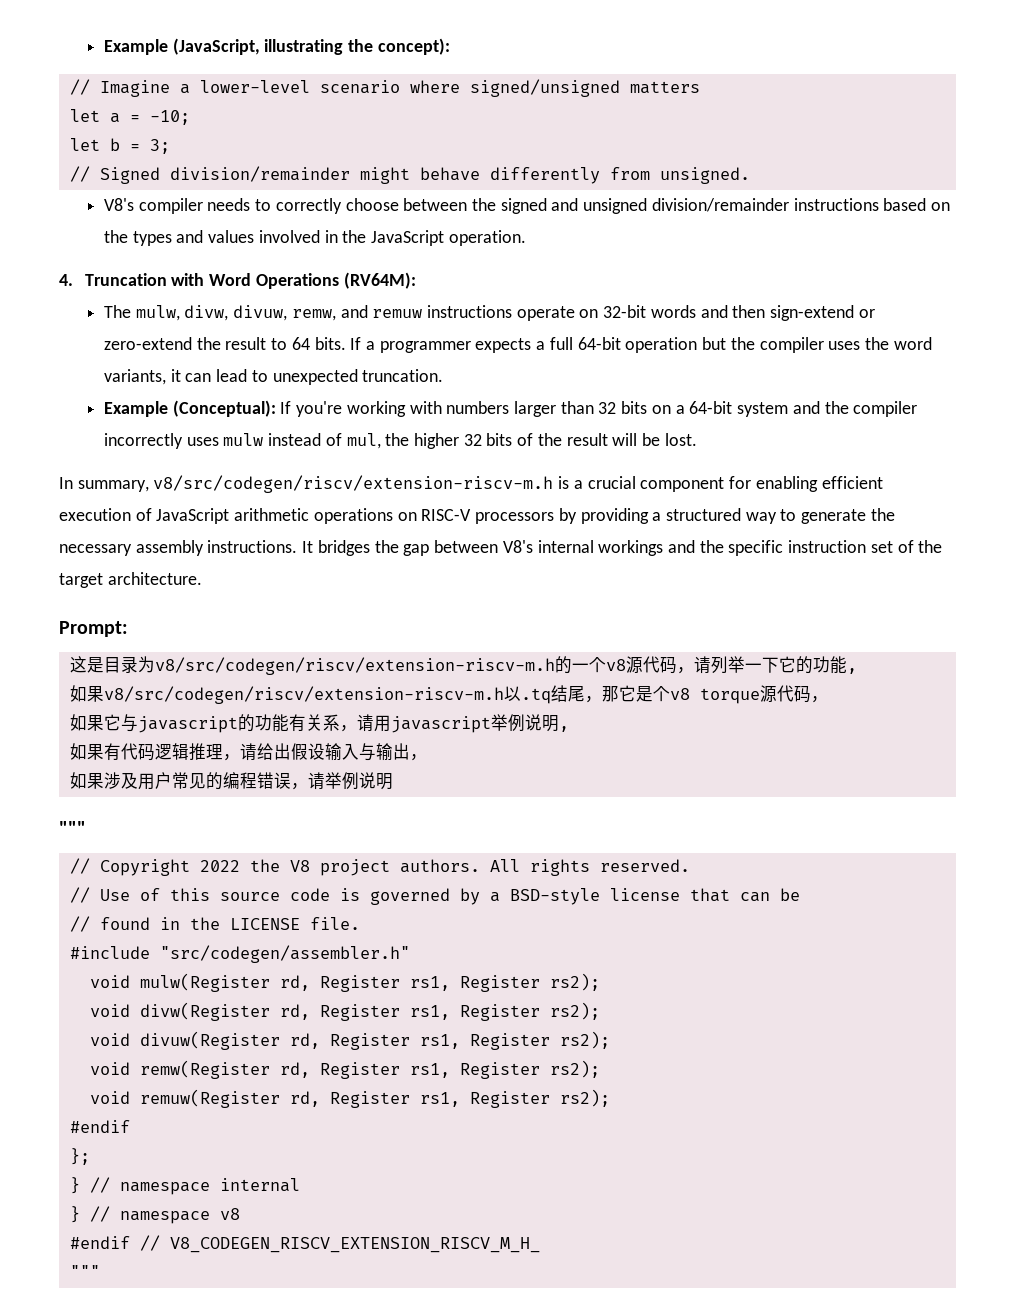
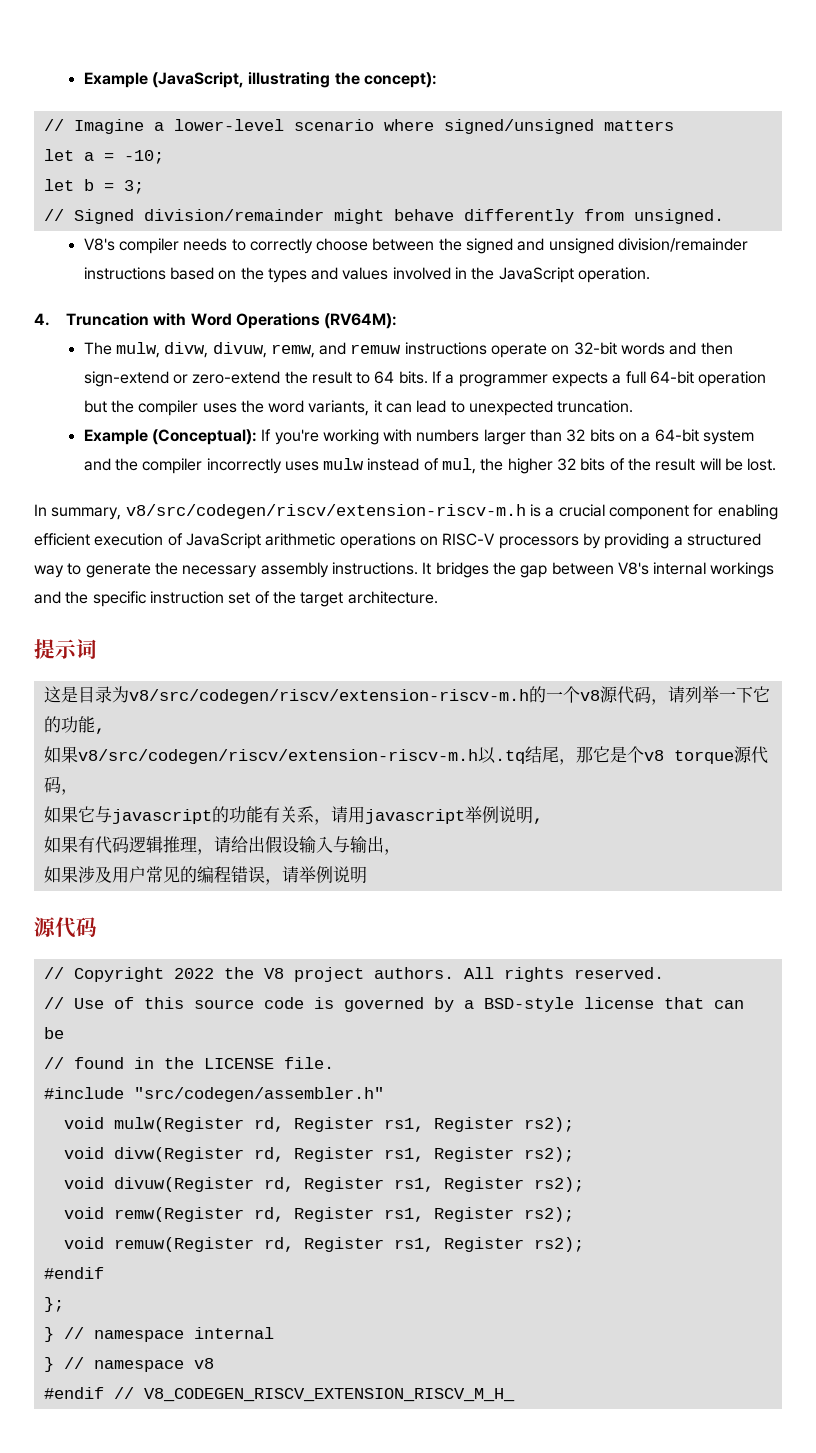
[59,621,128,637] Prompt: -> [34,639,97,659] 提示词
[59,821,86,835] """ -> [34,917,97,938] 源代码
[69,1265,100,1278] // """ -> (515, 1395) none

